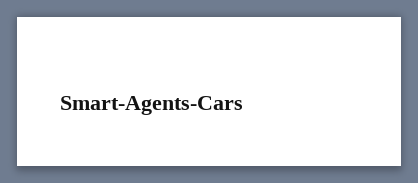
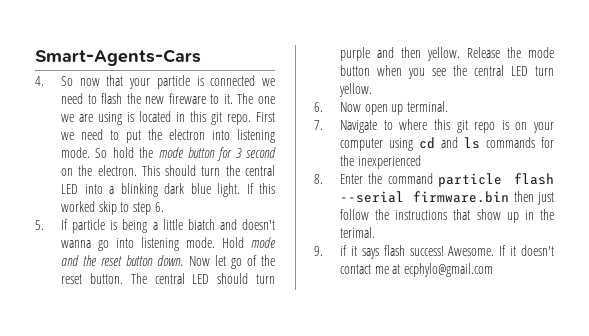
(243, 105) none -> [35,75,275,89] [61,93,275,104] [61,111,275,125] [61,129,275,143] [61,147,276,161] [61,165,275,176] [61,183,275,197] [61,201,164,215] [35,219,275,233] [61,237,276,251] [61,255,275,269] [61,273,275,284] [340,47,554,61] [340,65,554,79] [339,83,373,97] [314,101,448,115] [314,119,554,133] [340,137,554,151] [340,155,421,169] [314,173,554,187] [340,191,554,205] [340,209,554,223] [340,227,376,238] [314,245,554,259] [340,263,493,277] // 4. So now that your particle is connected we need to flash the new fireware to it. The one we are using is located in this git repo. First we need to put the electron into listening mode. So hold the mode button for 3 second on the electron. This should turn the central LED into a blinking dark blue light. If this worked skip to step 6. // 5. If particle is being a little biatch and doesn't wanna go into listening mode. Hold mode and the reset button down. Now let go of the reset button. The central LED should turn purple and then yellow. Release the mode button when you see the central LED turn yellow. // 6. Now open up terminal. // 7. Navigate to where this git repo is on your computer using cd and ls commands for the inexperienced // 8. Enter the command particle flash --serial firmware.bin then just follow the instructions that show up in the terimal. // 9. if it says flash success! Awesome. If it doesn't contact me at ecphylo@gmail.com

